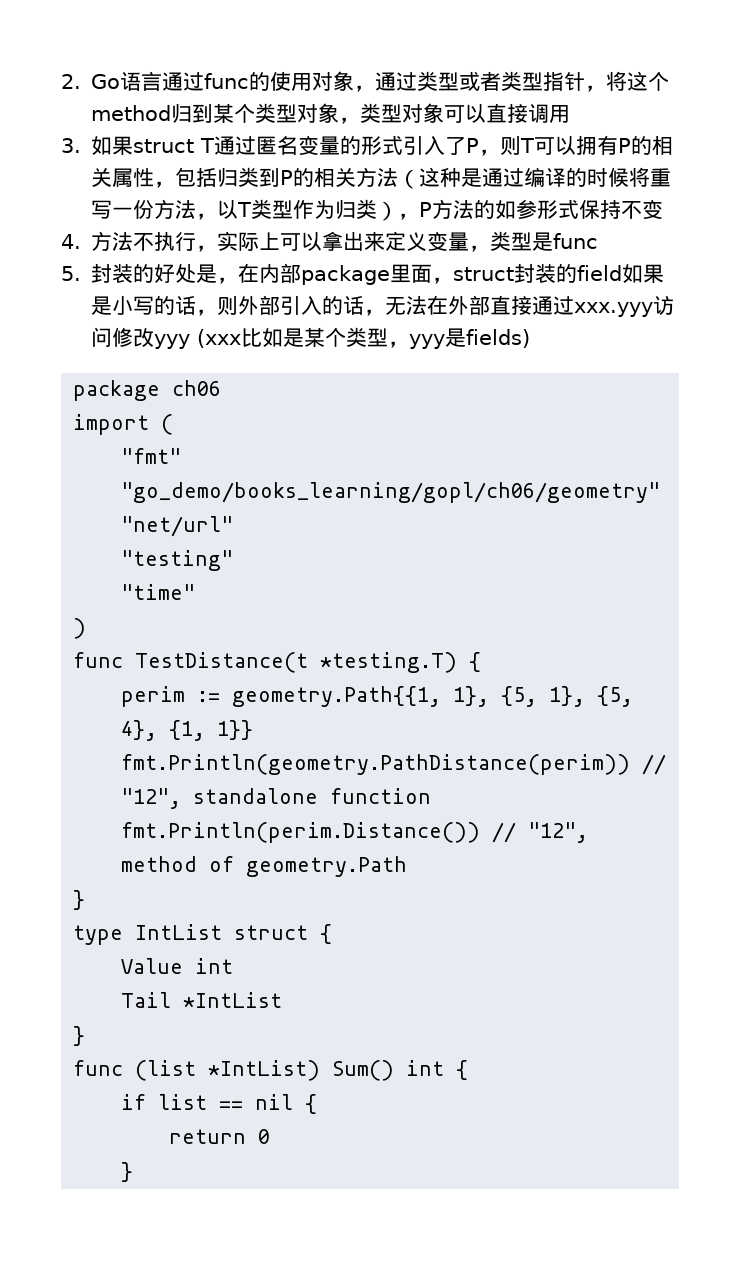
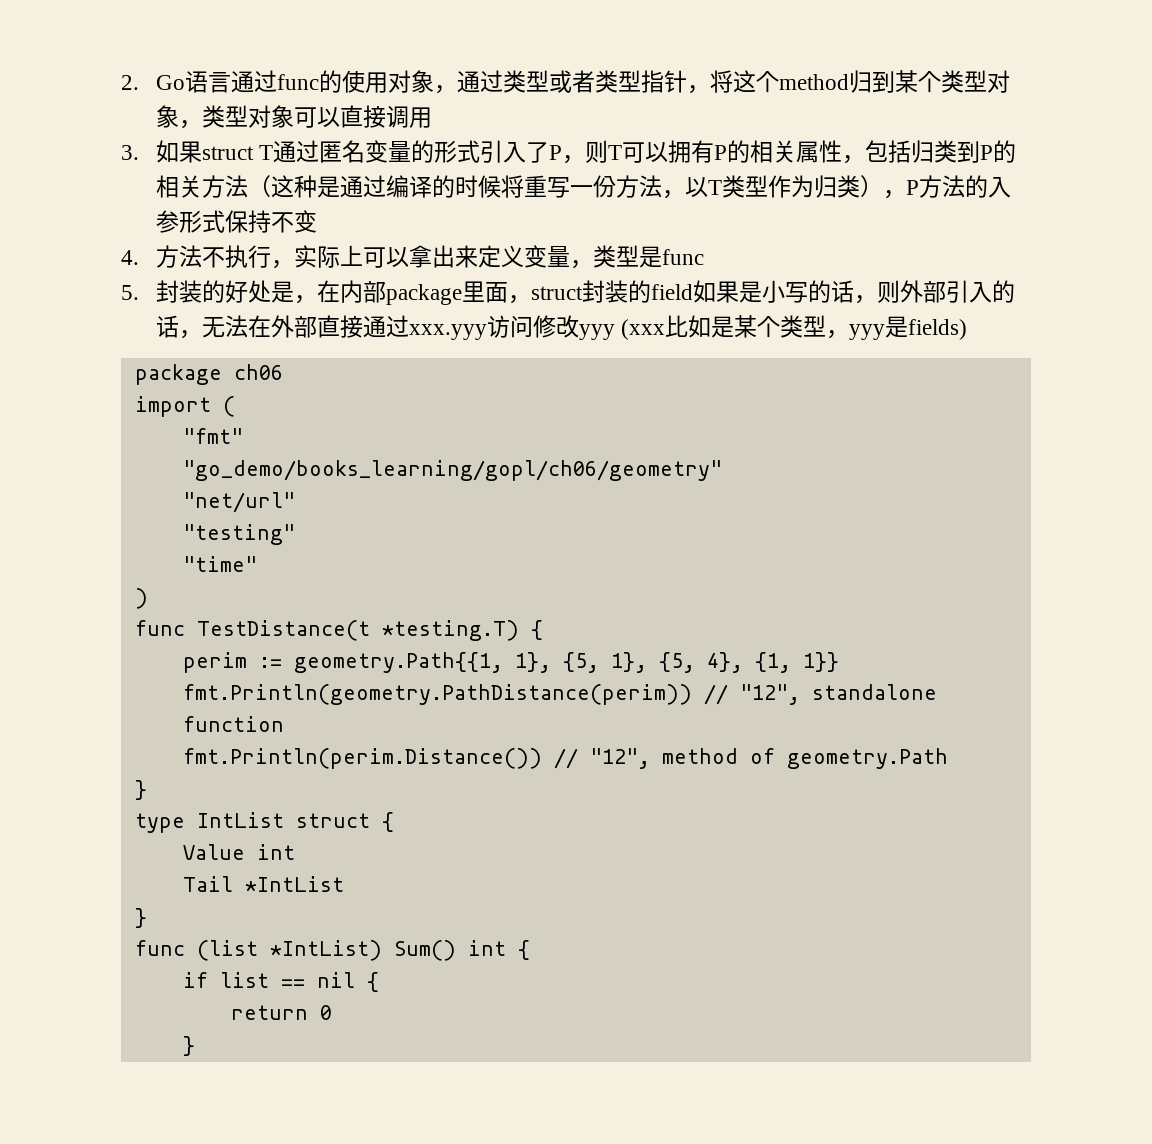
[495,200,517,219] 如 -> [987,177,1011,198] 入

